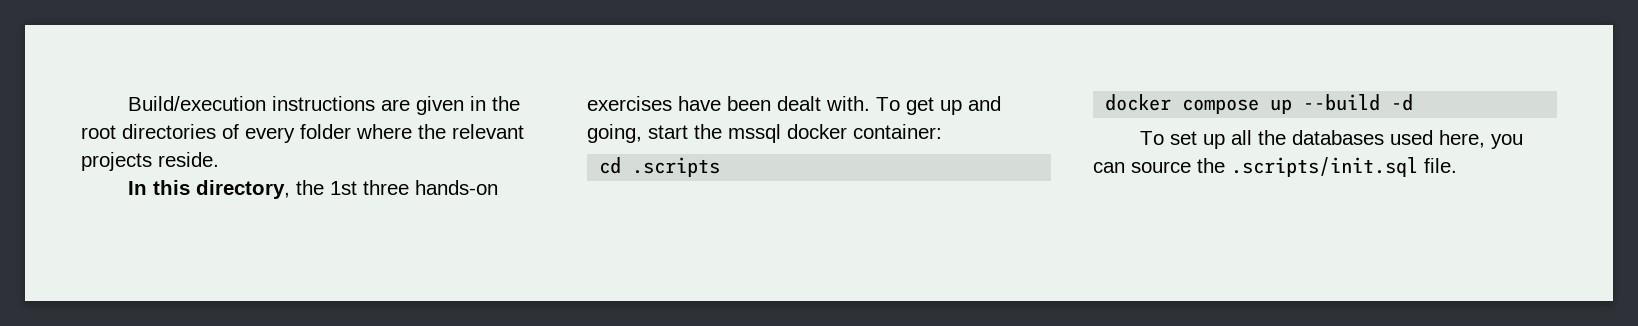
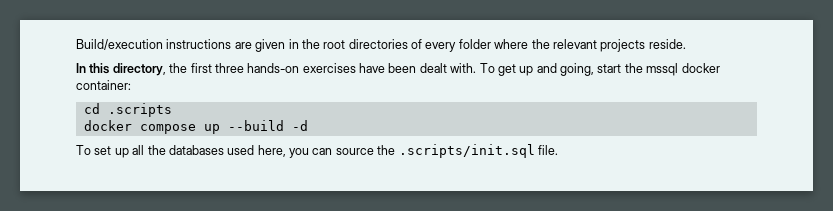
[330,181,358,195] 1st -> [190,63,212,73] first

